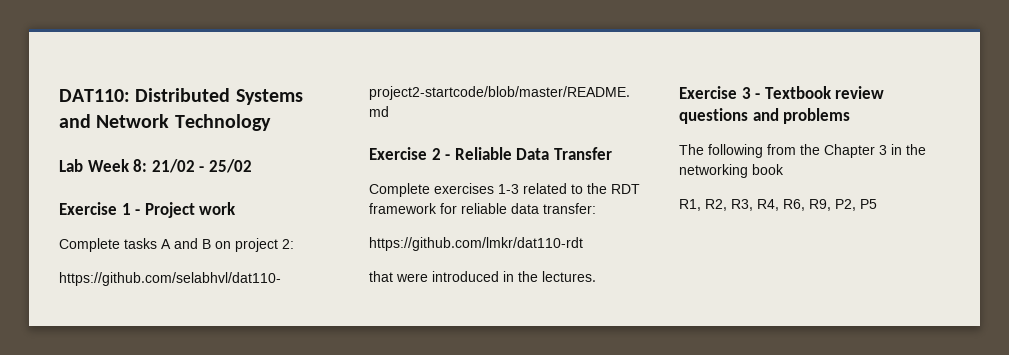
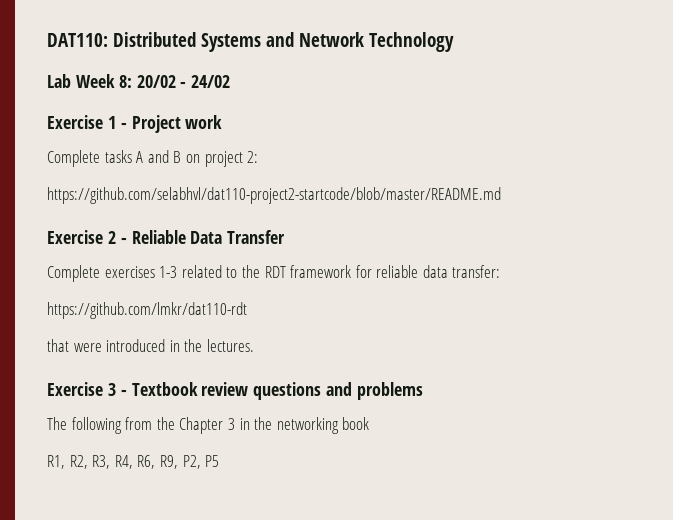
[151,159,252,173] 21/02 - 25/02 -> [136,75,231,88] 20/02 - 24/02

